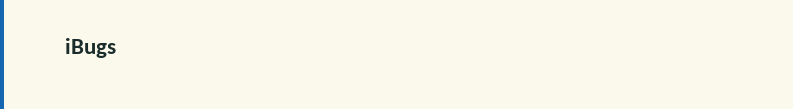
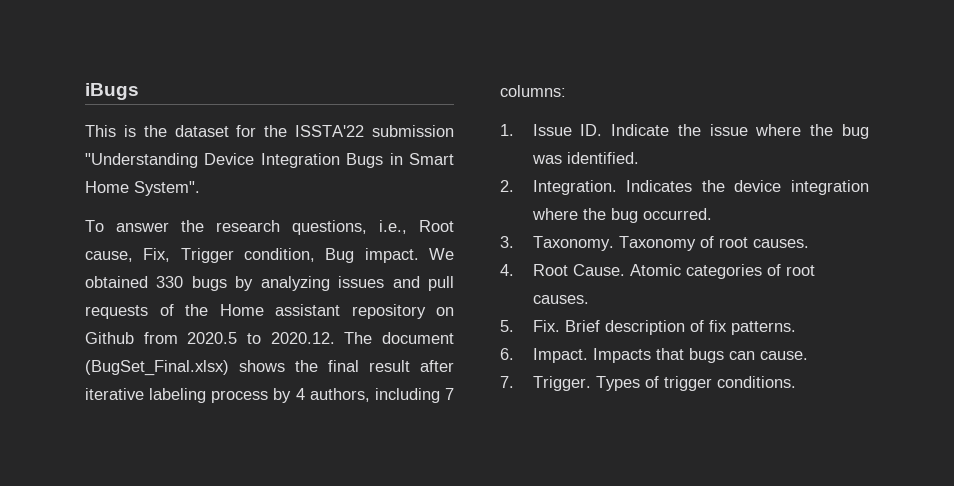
(116, 48) none -> [85,125,454,137] [85,153,454,168] [85,181,200,196] [85,220,454,235] [85,248,454,263] [85,276,454,291] [85,304,454,319] [85,332,454,344] [85,360,454,376] [85,388,454,403] [500,85,566,97] [500,124,869,139] [531,152,639,164] [500,180,869,195] [531,208,712,223] [500,236,809,251] [500,264,815,279] [532,295,589,304] [500,320,796,335] [500,348,808,363] [500,376,796,391] // This is the dataset for the ISSTA'22 submission "Understanding Device Integration Bugs in Smart Home System". // To answer the research questions, i.e., Root cause, Fix, Trigger condition, Bug impact. We obtained 330 bugs by analyzing issues and pull requests of the Home assistant repository on Github from 2020.5 to 2020.12. The document (BugSet_Final.xlsx) shows the final result after iterative labeling process by 4 authors, including 7 columns: // 1. Issue ID. Indicate the issue where the bug was identified. // 2. Integration. Indicates the device integration where the bug occurred. // 3. Taxonomy. Taxonomy of root causes. // 4. Root Cause. Atomic categories of root causes. // 5. Fix. Brief description of fix patterns. // 6. Impact. Impacts that bugs can cause. // 7. Trigger. Types of trigger conditions.

